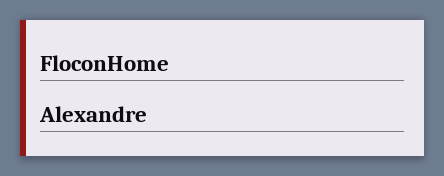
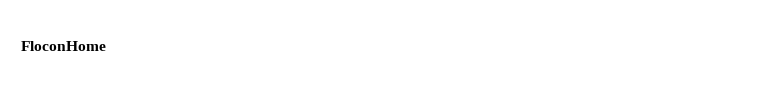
[39,106,147,122] // Alexandre -> (106, 46) none

